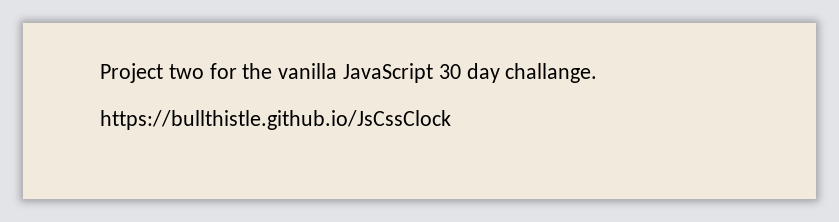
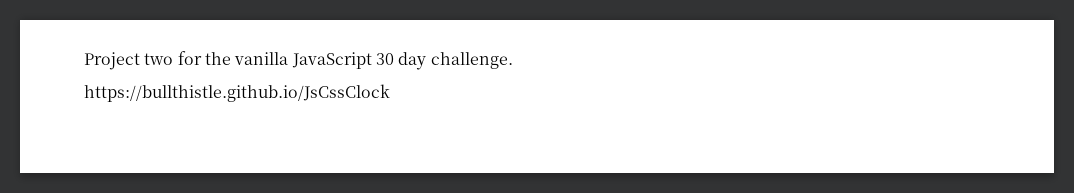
[505,63,598,83] challange. -> [430,52,513,69] challenge.

